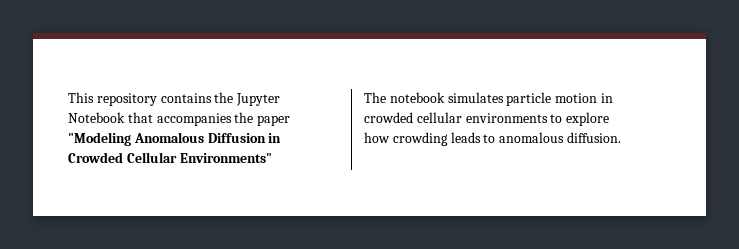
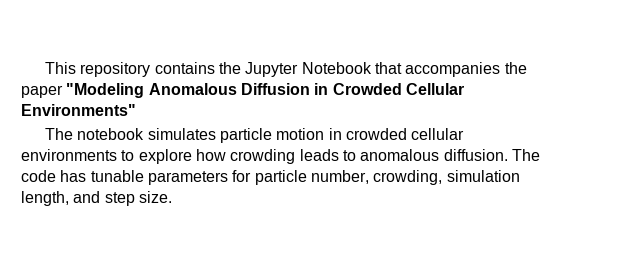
(621, 137) none -> [511,149,540,161] [21,170,520,185] [21,191,172,206] The code has tunable parameters for particle number, crowding, simulation length, and step size.

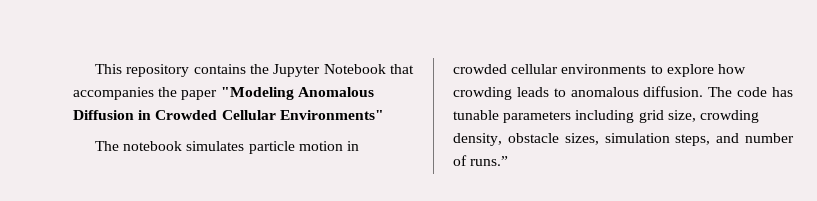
[232,170,520,185] [21,191,172,206] for particle number, crowding, simulation length, and step size. -> [575,110,759,123] [453,133,794,146] [453,155,509,166] including grid size, crowding density, obstacle sizes, simulation steps, and number of runs.”

